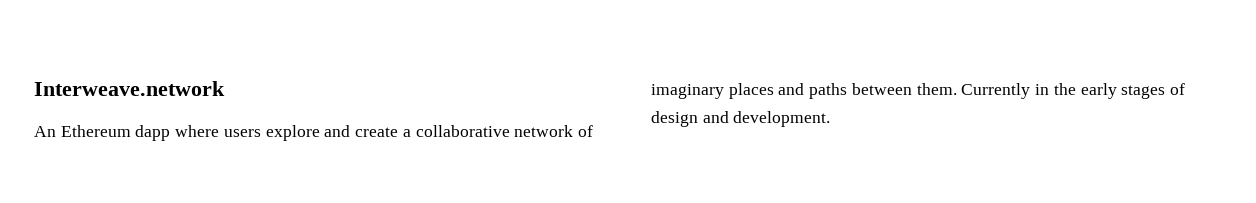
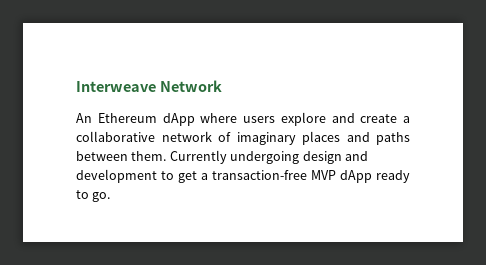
[34,81,225,96] Interweave.network -> [76,80,222,92] Interweave Network
[135,125,171,141] dapp -> [162,113,195,126] dApp
[1035,83,1185,99] [651,111,831,127] in the early stages of design and development. -> [230,151,368,164] [76,169,410,183] [76,190,111,202] undergoing design and development to get a transaction-free MVP dApp ready to go.

